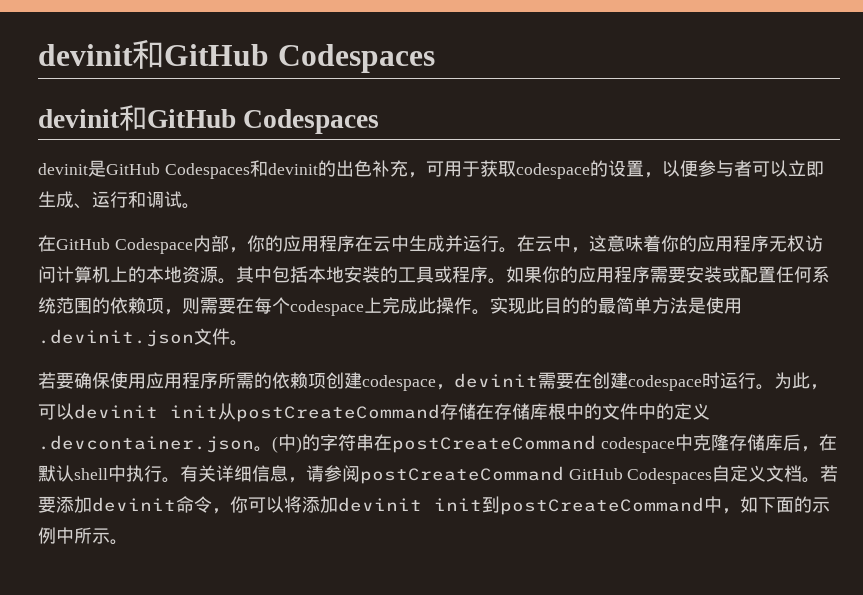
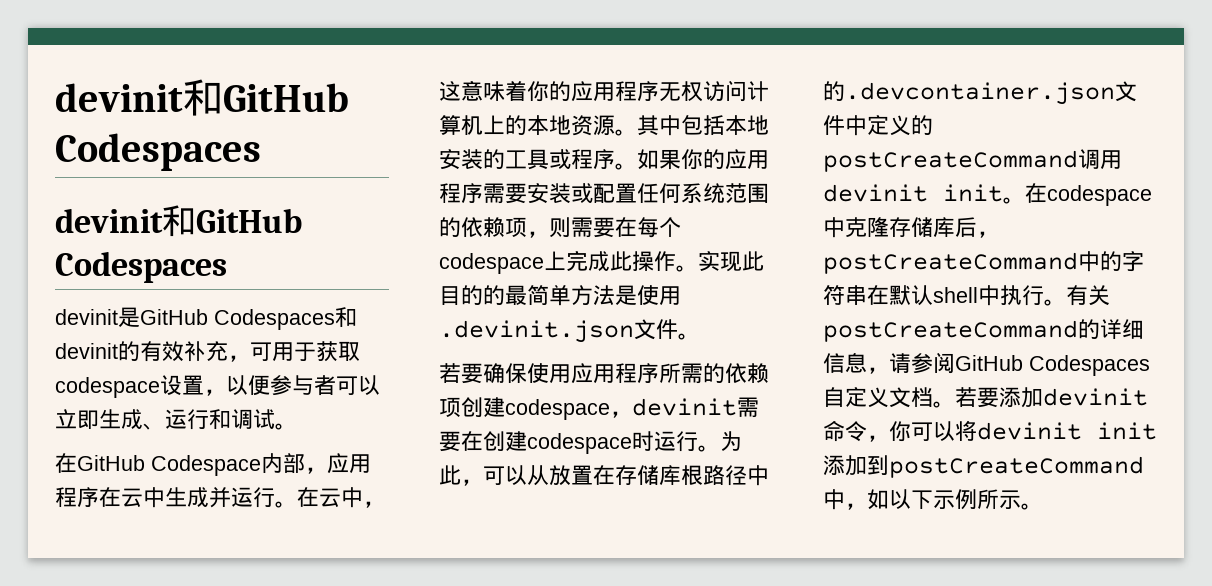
[335,160,372,177] 出色 -> [140,341,184,362] 有效
[589,160,608,177] 的 -> (160, 387) none
[246,235,283,252] 你的 -> (327, 470) none
[74,403,710,422] [38,434,596,453] devinit init从postCreateCommand存储在存储库根中的文件中的定义.devcontainer.json。(中)的字符串在postCreateCommand -> [527,465,769,486] [823,81,1137,105] [823,115,933,136] [823,149,1122,172] [823,183,1047,204] 从放置在存储库根路径中的.devcontainer.json文件中定义的postCreateCommand调用devinit init。在
(819, 449) none -> [823,251,1144,274] [823,285,867,305] postCreateCommand中的字符串
(216, 473) none -> [823,319,1100,342] postCreateCommand的
[360,466,564,484] postCreateCommand -> (955, 363) none
[302,496,830,515] [38,527,74,544] 添加devinit init到postCreateCommand中，如下面的示例中 -> [977,422,1157,440] [823,455,1144,478] [823,489,977,510] devinit init添加到postCreateCommand中，如以下示例

